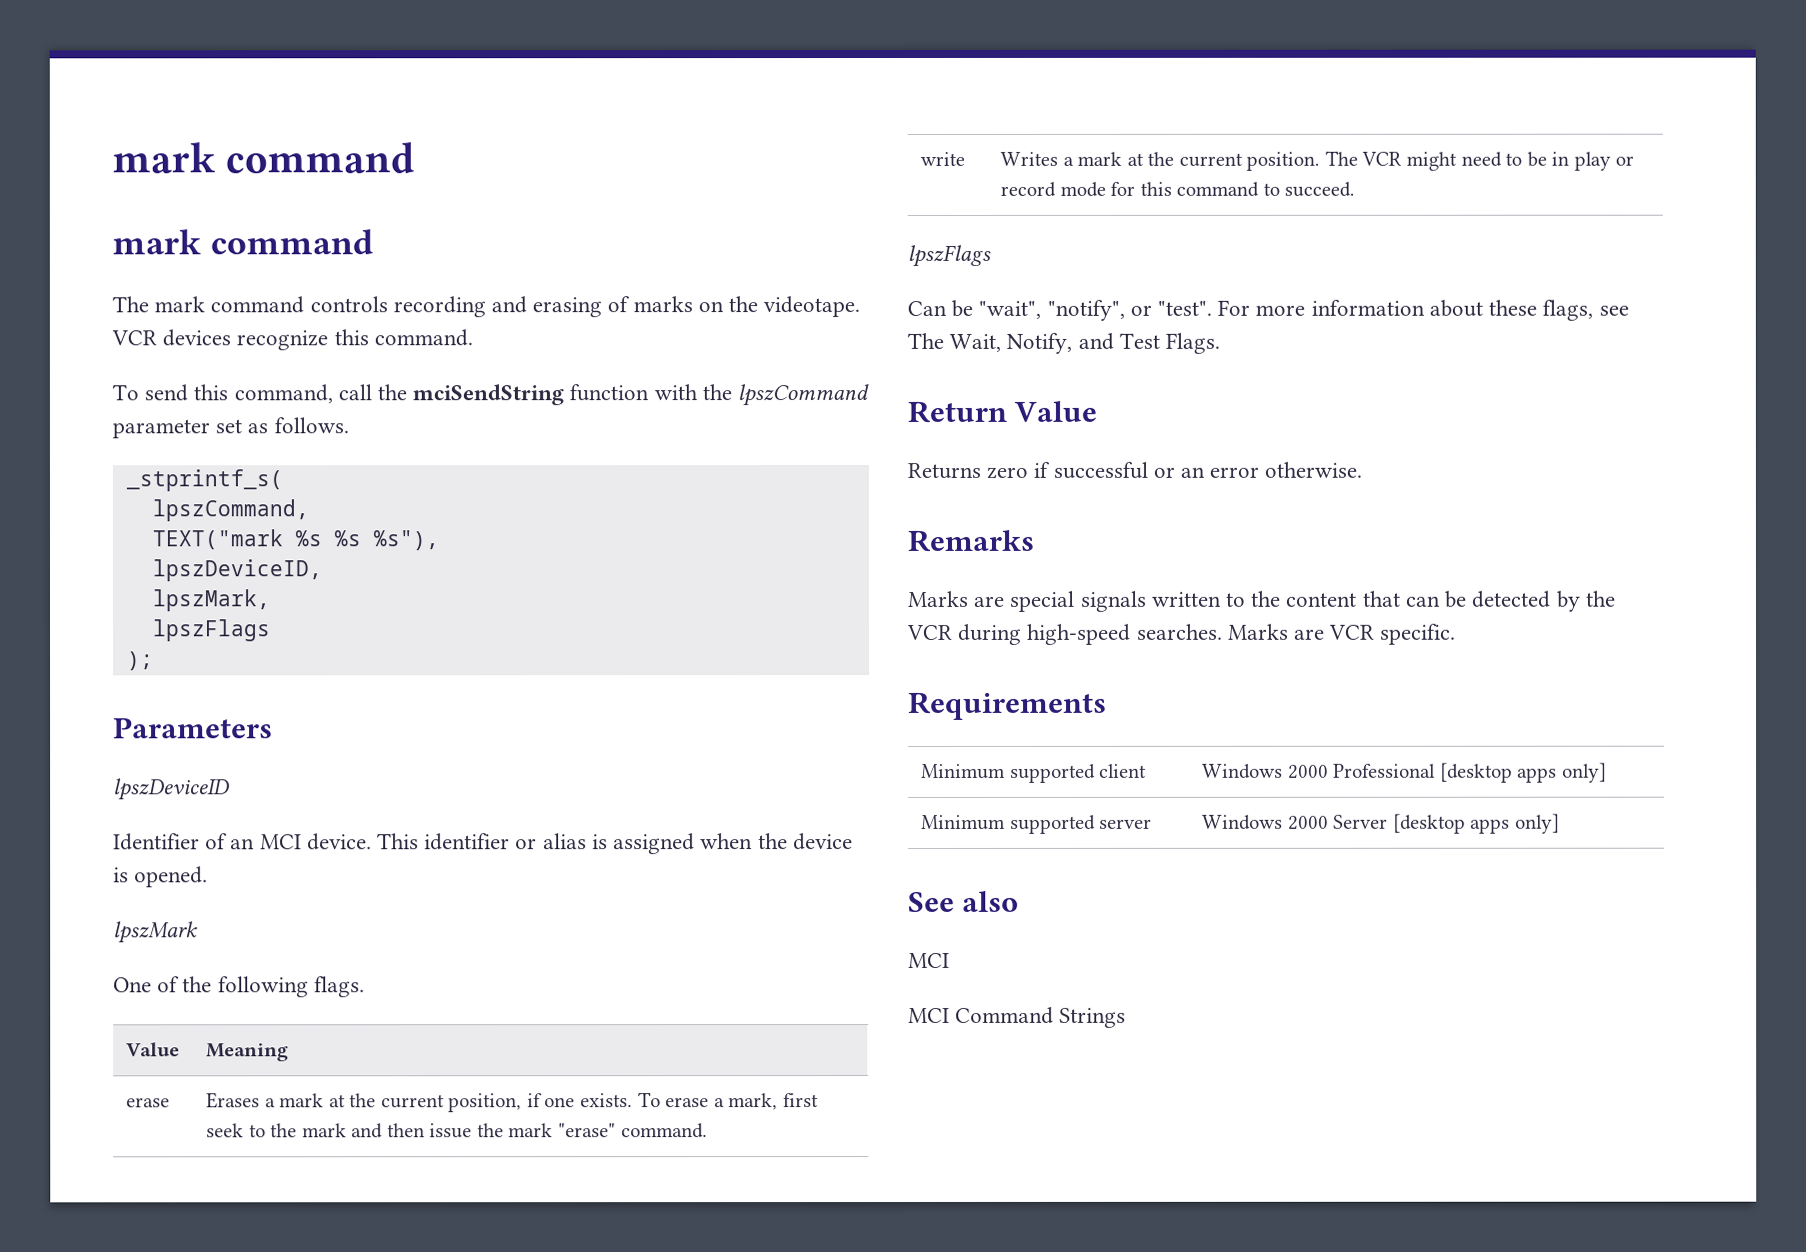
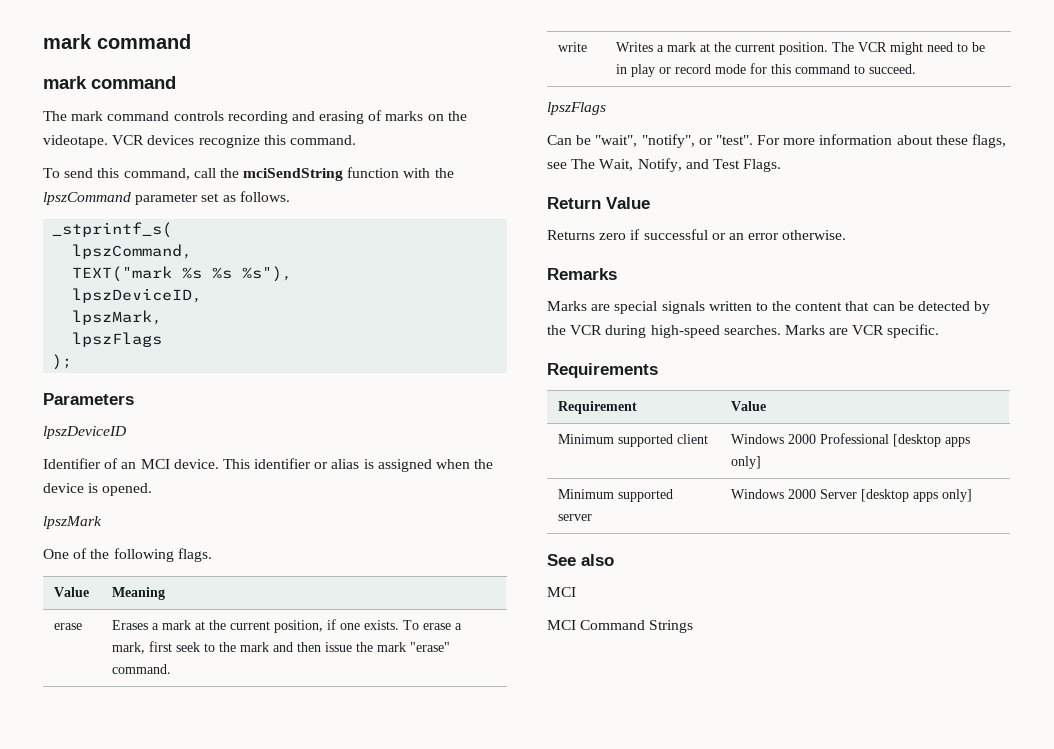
(1107, 705) none -> [558,401,638,414] [731,401,767,411] // Requirement | Value

